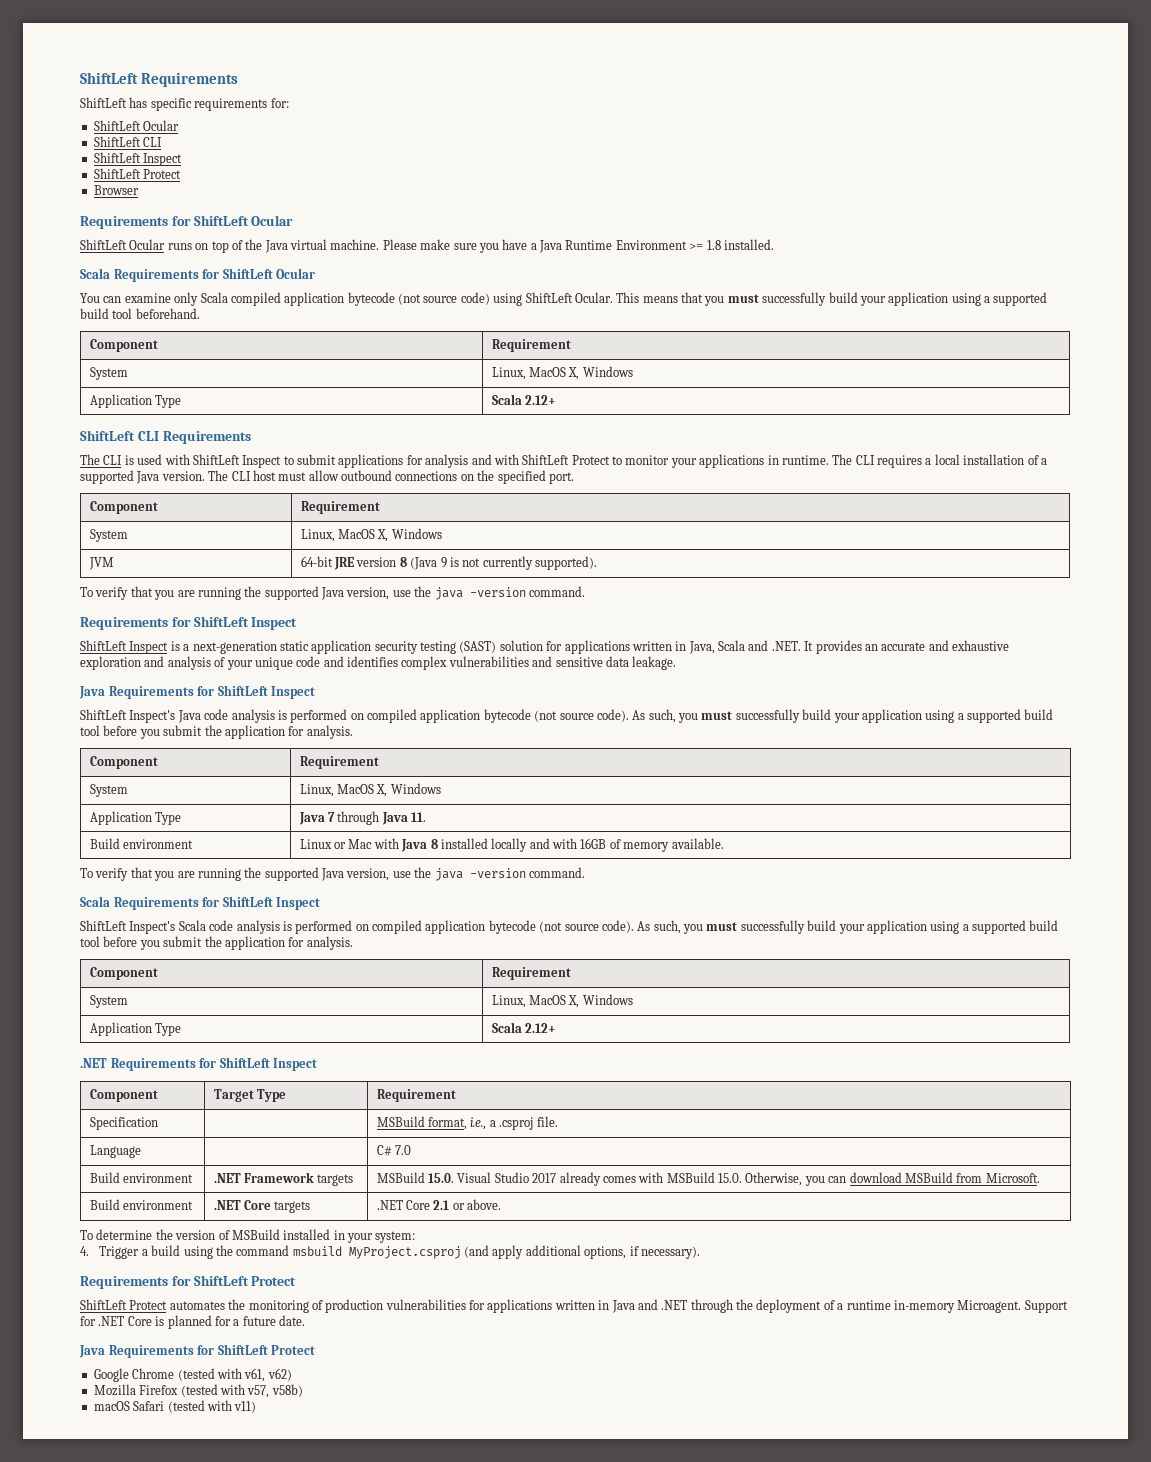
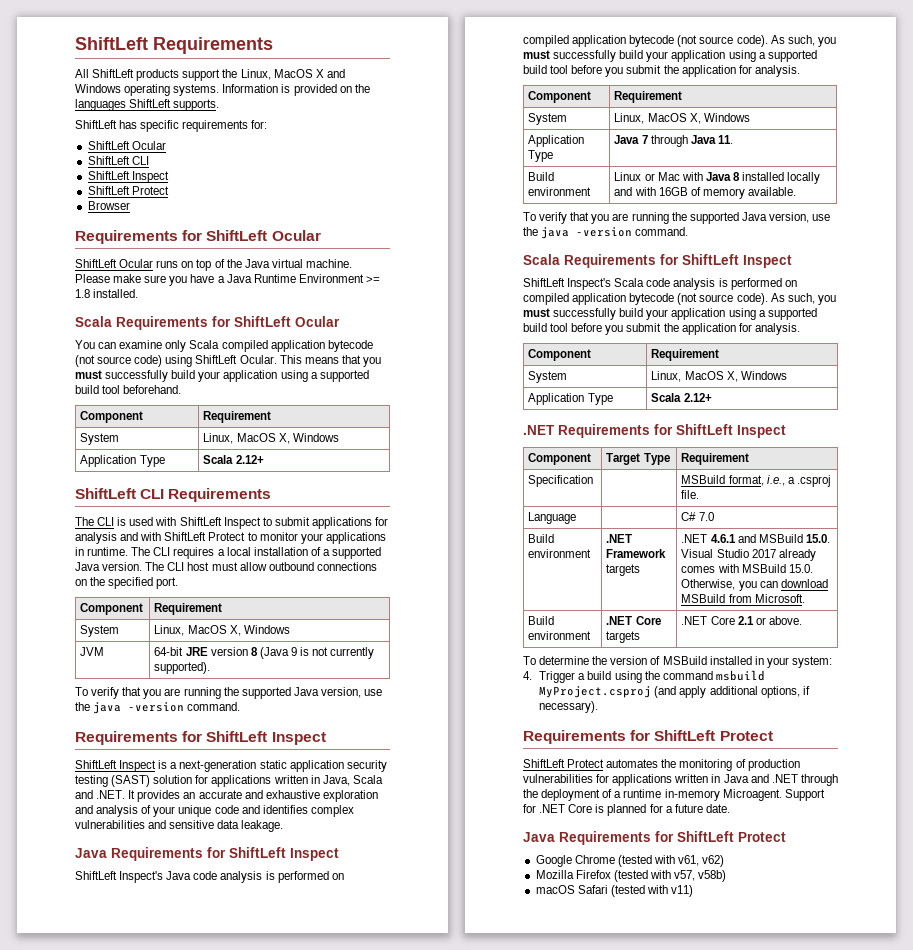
(238, 79) none -> [75,69,345,81] [75,84,370,96] [75,99,220,111] // All ShiftLeft products support the Linux, MacOS X and Windows operating systems. Information is provided on the languages ShiftLeft supports.
(354, 1180) none -> [681,534,756,543] .NET 4.6.1 and

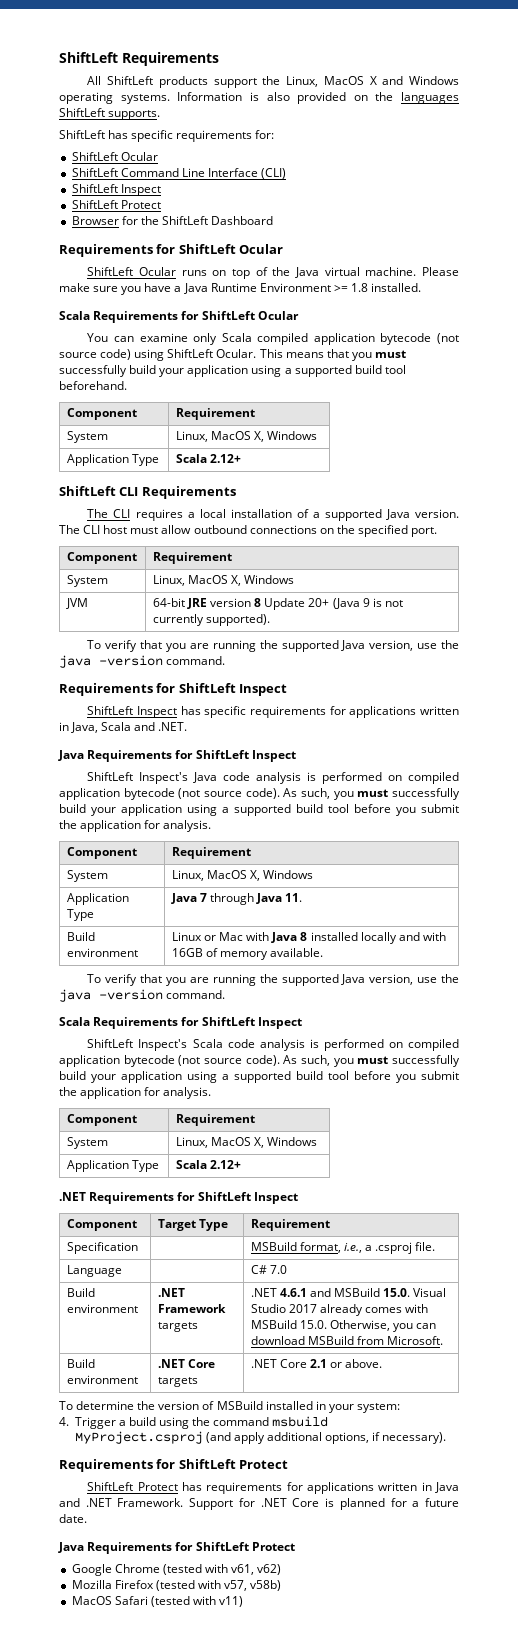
(291, 88) none -> [266,92,290,101] also
[131,156,149,165] CLI -> [120,168,287,179] Command Line Interface (CLI)
(130, 205) none -> [121,216,274,225] for the ShiftLeft Dashboard
[117,517,389,529] [75,532,386,544] [75,547,171,556] is used with ShiftLeft Inspect to submit applications for analysis and with ShiftLeft Protect to monitor your applications in runtime. The CLI -> (131, 513) none
(258, 651) none -> [264,598,330,610] Update 20+
[158,760,387,772] [75,775,193,787] is a next-generation static application security testing (SAST) solution -> [180,706,327,718] has specific requirements
[128,790,378,802] [75,805,354,817] [75,820,284,832] It provides an accurate and exhaustive exploration and analysis of your unique code and identifies complex vulnerabilities and sensitive data leakage. -> (188, 726) none
[606,759,800,771] [523,774,593,783] automates the monitoring of production vulnerabilities -> [182,1482,283,1494] has requirements
[800,774,838,786] [523,789,782,801] through the deployment of a runtime in-memory Microagent. -> [117,1498,184,1507] Framework.
[535,885,575,894] macOS -> [71,1596,112,1605] MacOS

